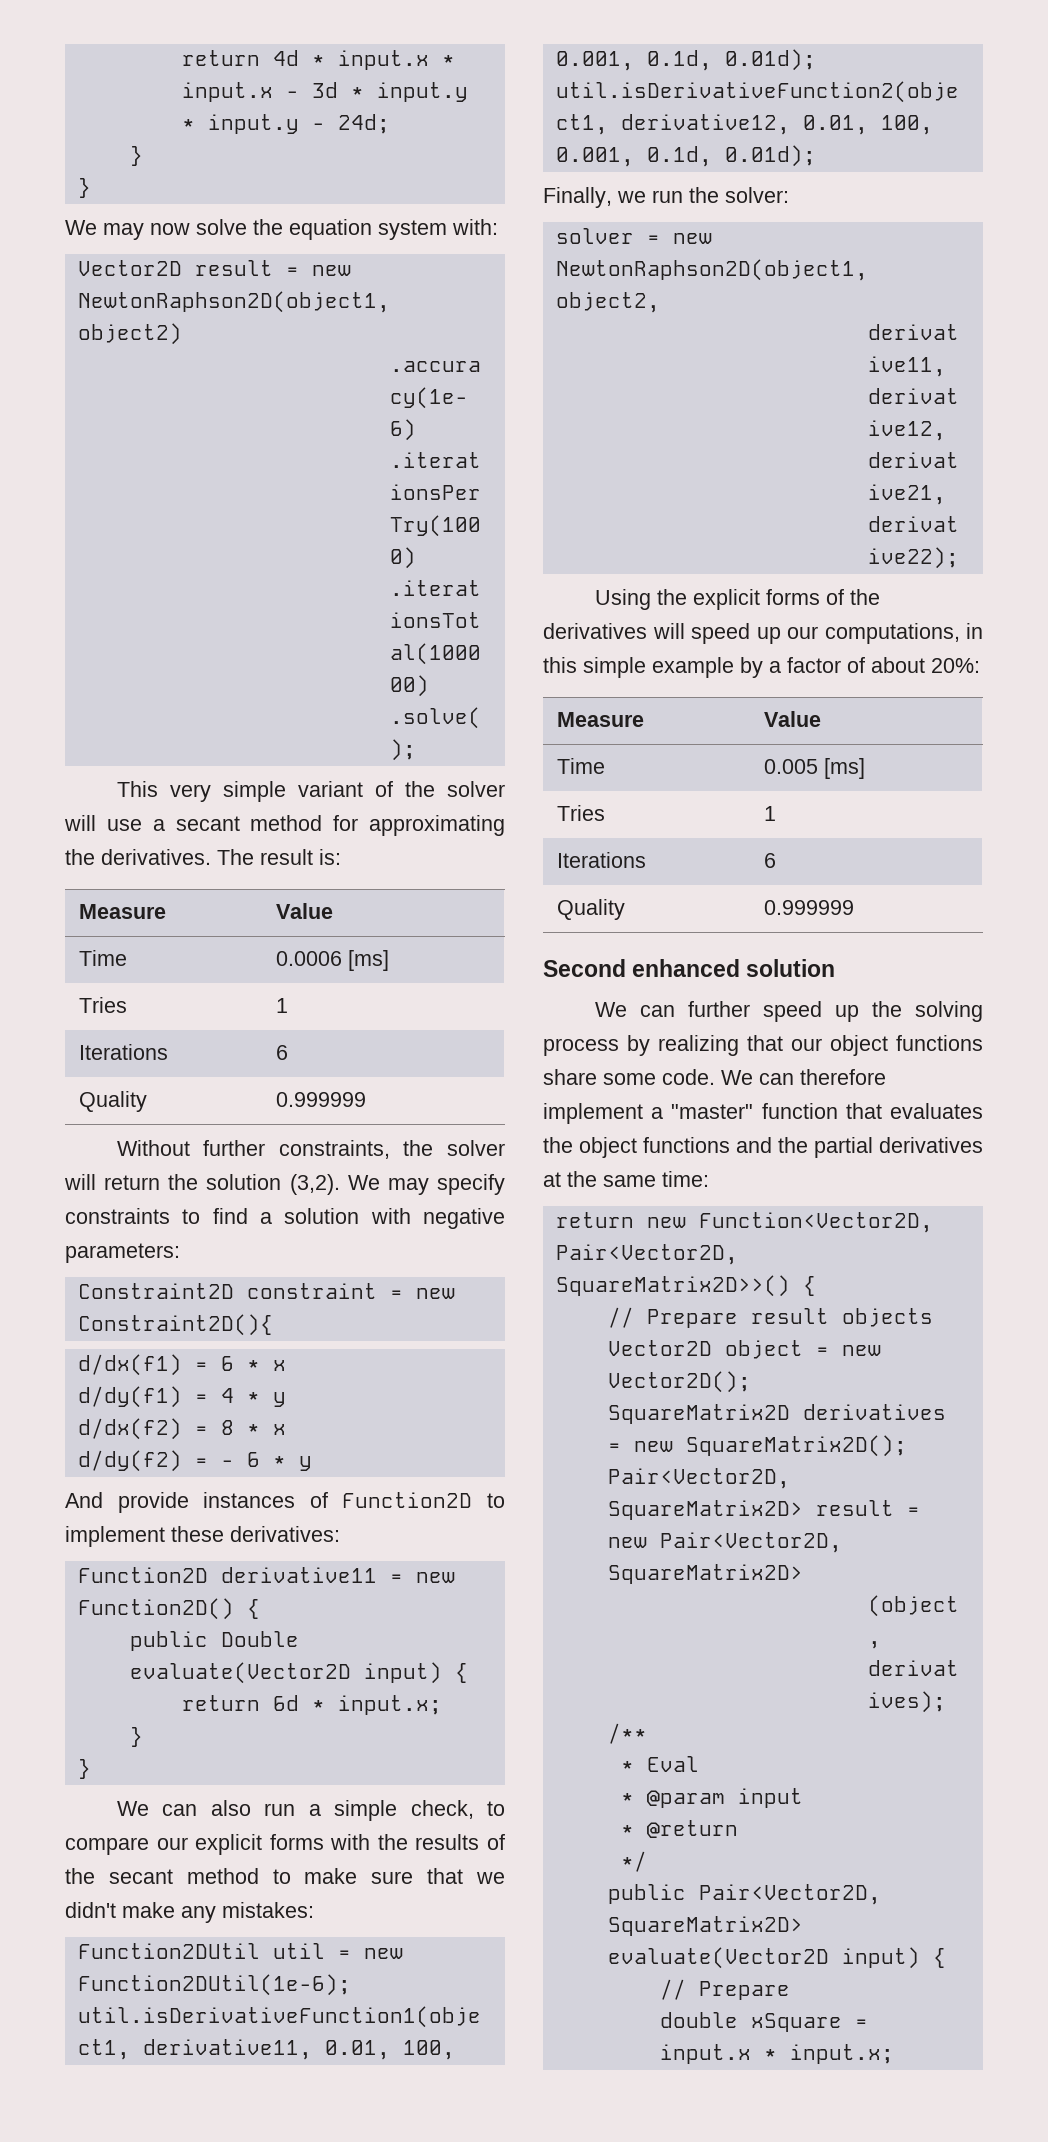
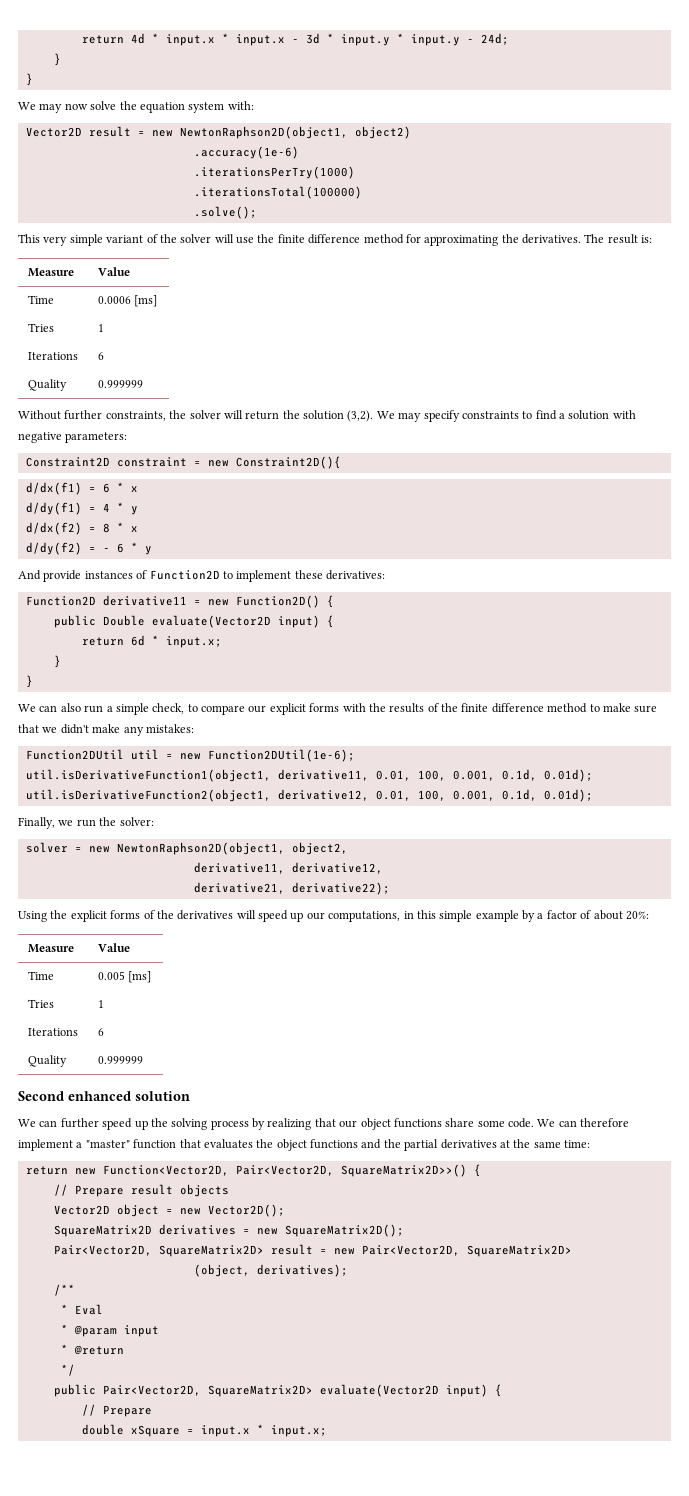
[152,816,240,831] a secant -> [257,234,361,244] the finite difference
[108,1869,173,1884] secant -> [461,703,544,713] finite difference

